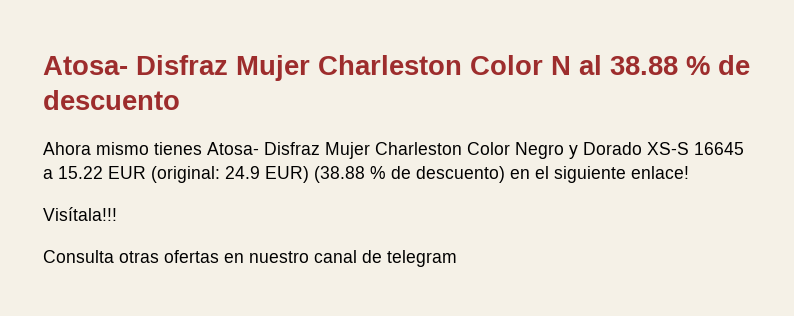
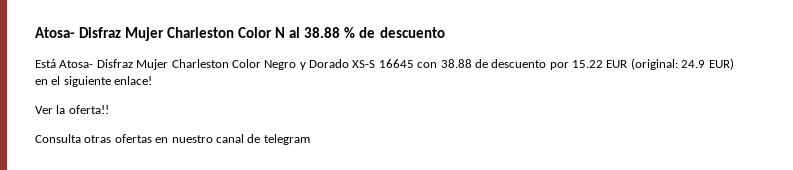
[43,142,202,155] Ahora mismo tienes -> [35,59,56,68] Está
[43,169,53,179] a -> [417,59,569,70] con 38.88 de descuento por
[314,166,505,183] (38.88 % de descuento) -> (734, 64) none
[43,207,117,221] Visítala!!! -> [35,105,109,114] Ver la oferta!!

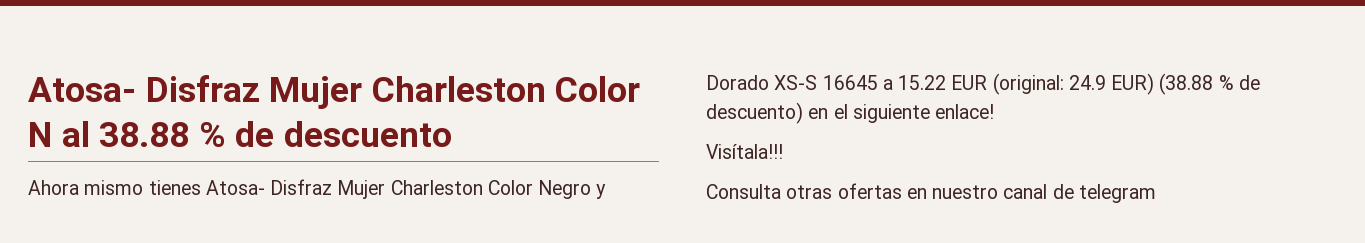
[35,59,56,68] Está -> [28,180,201,195] Ahora mismo tienes
[417,59,569,70] con 38.88 de descuento por -> [882,79,893,90] a
(734, 64) none -> [1159,73,1260,95] [706,102,803,124] (38.88 % de descuento)
[35,105,109,114] Ver la oferta!! -> [706,144,783,159] Visítala!!!

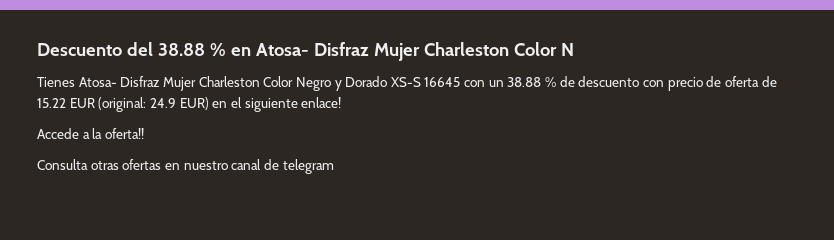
(28, 89) none -> [37,42,251,56] Descuento del 38.88 % en
[61,121,452,147] [28,180,201,195] al 38.88 % de descuento // Ahora mismo tienes -> [37,77,75,87] // Tienes
[882,79,893,90] a -> [464,76,777,91] con un 38.88 % de descuento con precio de oferta de
[1159,73,1260,95] [706,102,803,124] (38.88 % de descuento) -> (209, 103) none
[706,144,783,159] Visítala!!! -> [37,128,144,139] Accede a la oferta!!

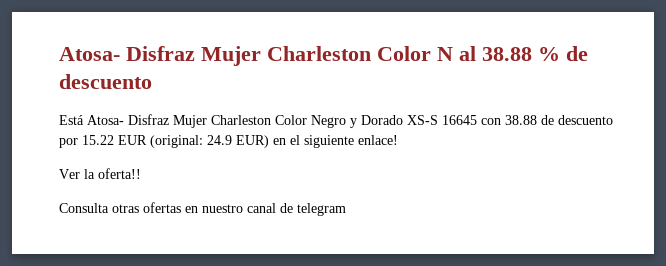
[37,42,251,56] Descuento del 38.88 % en -> (59, 54) none
[37,77,75,87] // Tienes -> [459,46,588,61] [59,74,152,89] [59,115,84,125] al 38.88 % de descuento // Está
[488,76,777,91] un 38.88 % de descuento con precio de oferta de -> [505,115,613,125] [59,138,78,148] 38.88 de descuento por
[37,128,90,139] Accede a -> [59,169,80,179] Ver

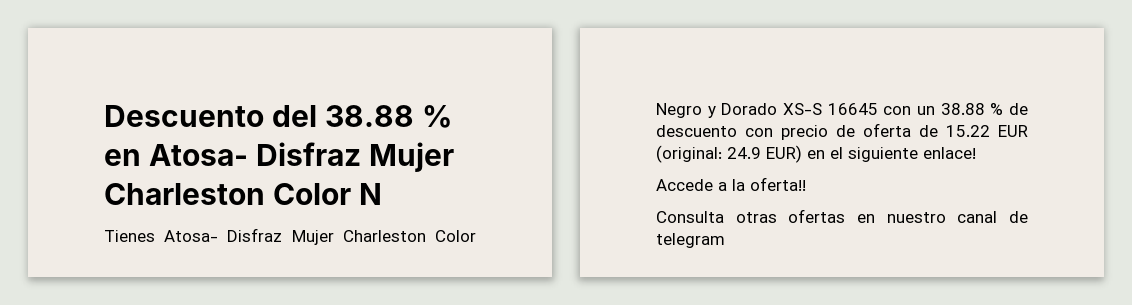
(59, 54) none -> [104,105,453,128] [104,149,141,166] Descuento del 38.88 % en
[459,46,588,61] [59,74,152,89] [59,115,84,125] al 38.88 % de descuento // Está -> [104,230,155,242] // Tienes
[505,115,613,125] [59,138,78,148] 38.88 de descuento por -> [917,103,1028,115] [656,123,938,140] un 38.88 % de descuento con precio de oferta de
[59,169,80,179] Ver -> [656,179,727,191] Accede a

